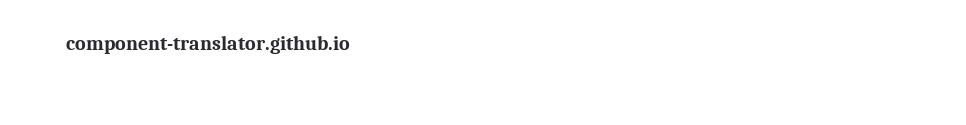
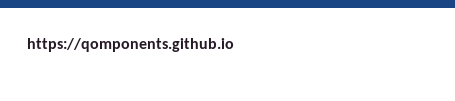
[66,35,350,54] component-translator.github.io -> [27,38,234,52] https://qomponents.github.io

